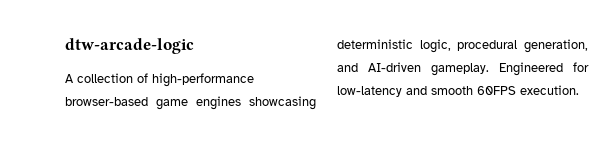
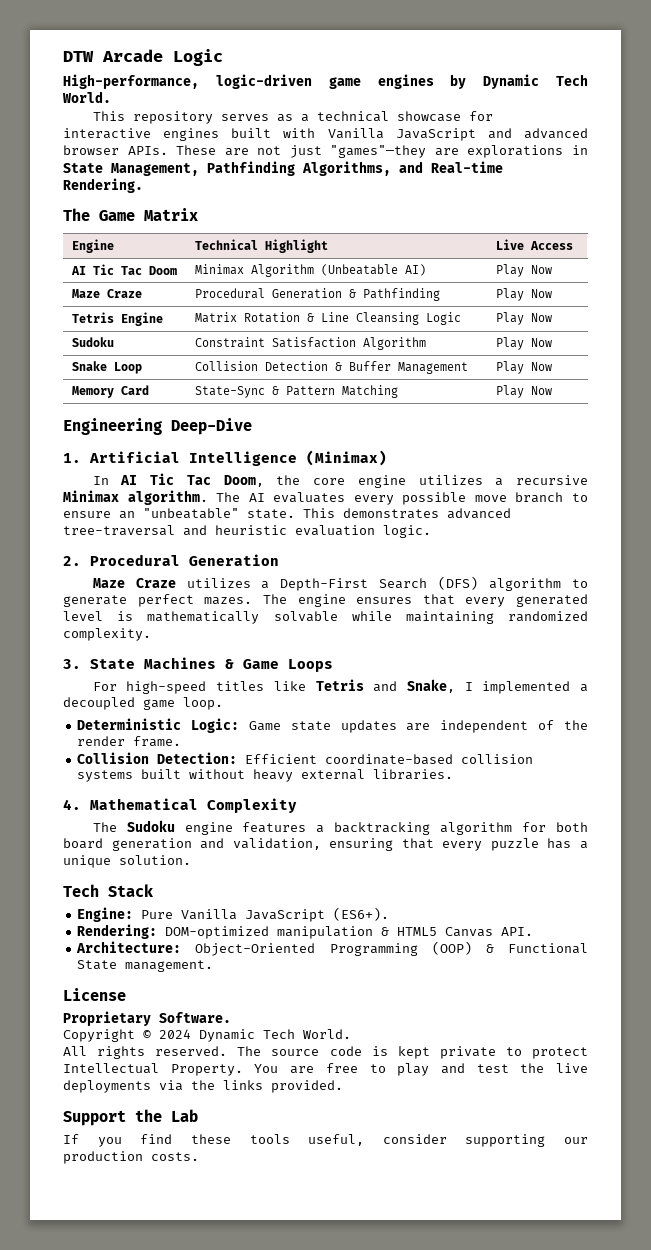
[65,38,194,54] [65,73,254,87] [65,96,316,110] [337,39,588,53] [337,62,589,76] [337,85,579,97] dtw-arcade-logic // A collection of high-performance browser-based game engines showcasing deterministic logic, procedural generation, and AI-driven gameplay. Engineered for low-latency and smooth 60FPS execution. -> [63,49,223,66] [63,74,588,89] [62,91,111,103] [92,111,493,124] [63,128,588,141] [63,145,588,158] [63,161,503,176] [63,178,143,193] [63,208,198,221] [71,239,114,253] [194,239,328,253] [495,239,573,250] [70,264,177,275] [194,264,426,277] [495,264,552,277] [71,289,142,298] [194,288,440,301] [495,288,552,301] [71,312,163,326] [194,312,461,325] [495,312,552,325] [71,337,114,347] [194,337,426,350] [495,337,552,350] [71,361,142,374] [194,361,468,374] [495,361,552,374] [71,385,149,398] [194,385,398,398] [495,385,552,398] [63,418,252,435] [63,450,387,466] [92,473,588,488] [63,490,588,505] [63,508,511,519] [63,525,431,538] [63,554,279,566] [92,576,589,591] [63,594,588,607] [63,611,588,624] [63,628,151,641] [63,657,333,672] [92,679,589,694] [63,697,223,710] [77,718,588,733] [77,736,182,747] [77,752,534,765] [77,769,454,782] [63,798,297,813] [92,820,589,835] [63,838,588,851] [63,855,191,868] [63,884,154,897] [77,907,390,922] [77,924,534,939] [76,941,588,956] [77,960,214,972] [63,988,126,1001] [63,1011,231,1026] [63,1029,351,1042] [63,1046,589,1059] [63,1063,588,1076] [63,1080,343,1093] [63,1109,198,1126] [63,1134,588,1147] [63,1151,199,1164] DTW Arcade Logic // High-performance, logic-driven game engines by Dynamic Tech World. // This repository serves as a technical showcase for interactive engines built with Vanilla JavaScript and advanced browser APIs. These are not just "games"—they are explorations in State Management, Pathfinding Algorithms, and Real-time Rendering. // The Game Matrix // Engine | Technical Highlight | Live Access // AI Tic Tac Doom | Minimax Algorithm (Unbeatable AI) | Play Now // Maze Craze | Procedural Generation & Pathfinding | Play Now // Tetris Engine | Matrix Rotation & Line Cleansing Logic | Play Now // Sudoku | Constraint Satisfaction Algorithm | Play Now // Snake Loop | Collision Detection & Buffer Management | Play Now // Memory Card | State-Sync & Pattern Matching | Play Now // Engineering Deep-Dive // 1. Artificial Intelligence (Minimax) // In AI Tic Tac Doom, the core engine utilizes a recursive Minimax algorithm. The AI evaluates every possible move branch to ensure an "unbeatable" state. This demonstrates advanced tree-traversal and heuristic evaluation logic. // 2. Procedural Generation // Maze Craze utilizes a Depth-First Search (DFS) algorithm to generate perfect mazes. The engine ensures that every generated level is mathematically solvable while maintaining randomized complexity. // 3. State Machines & Game Loops // For high-speed titles like Tetris and Snake, I implemented a decoupled game loop. // Deterministic Logic: Game state updates are independent of the render frame. // Collision Detection: Efficient coordinate-based collision systems built without heavy external libraries. // 4. Mathematical Complexity // The Sudoku engine features a backtracking algorithm for both board generation and validation, ensuring that every puzzle has a unique solution. // Tech Stack // Engine: Pure Vanilla JavaScript (ES6+). // Rendering: DOM-optimized manipulation & HTML5 Canvas API. // Architecture: Object-Oriented Programming (OOP) & Functional State management. // License // Proprietary Software. // Copyright © 2024 Dynamic Tech World. // All rights reserved. The source code is kept private to protect Intellectual Property. You are free to play and test the live deployments via the links provided. // Support the Lab // If you find these tools useful, consider supporting our production costs.

